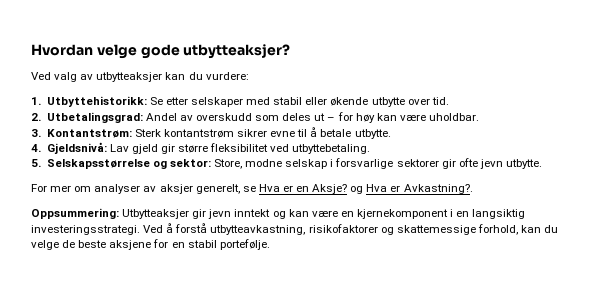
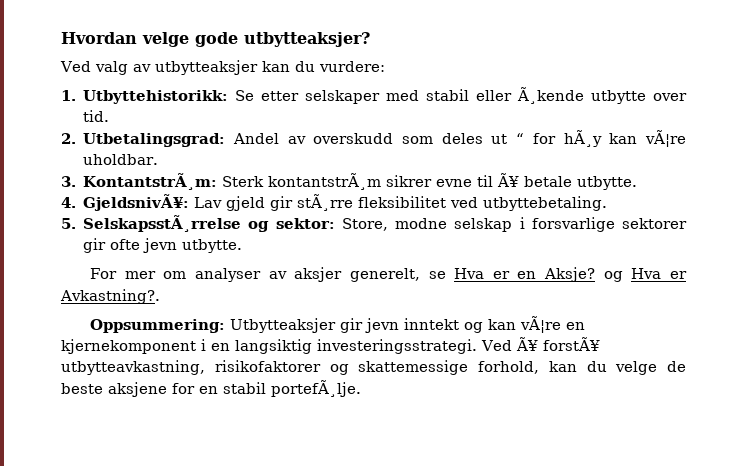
[330,97,369,106] økende -> [517,87,585,104] Ã¸kende
[327,112,426,123] – for høy kan være -> [516,130,686,147] “ for hÃ¸y kan vÃ¦re
[46,129,234,138] Kontantstrøm: Sterk kontantstrøm -> [83,173,382,190] KontantstrÃ¸m: Sterk kontantstrÃ¸m
[310,127,318,137] å -> [497,173,520,187] Ã¥
[46,142,107,154] Gjeldsnivå: -> [83,194,190,211] GjeldsnivÃ¥:
[178,144,209,153] større -> [297,194,354,211] stÃ¸rre
[46,159,150,169] Selskapsstørrelse -> [83,215,242,232] SelskapsstÃ¸rrelse
[311,210,338,217] være -> [519,316,561,333] vÃ¦re
[166,223,208,233] å forstå -> [515,337,600,351] Ã¥ forstÃ¥
[219,239,270,250] portefølje. -> [271,380,361,397] portefÃ¸lje.

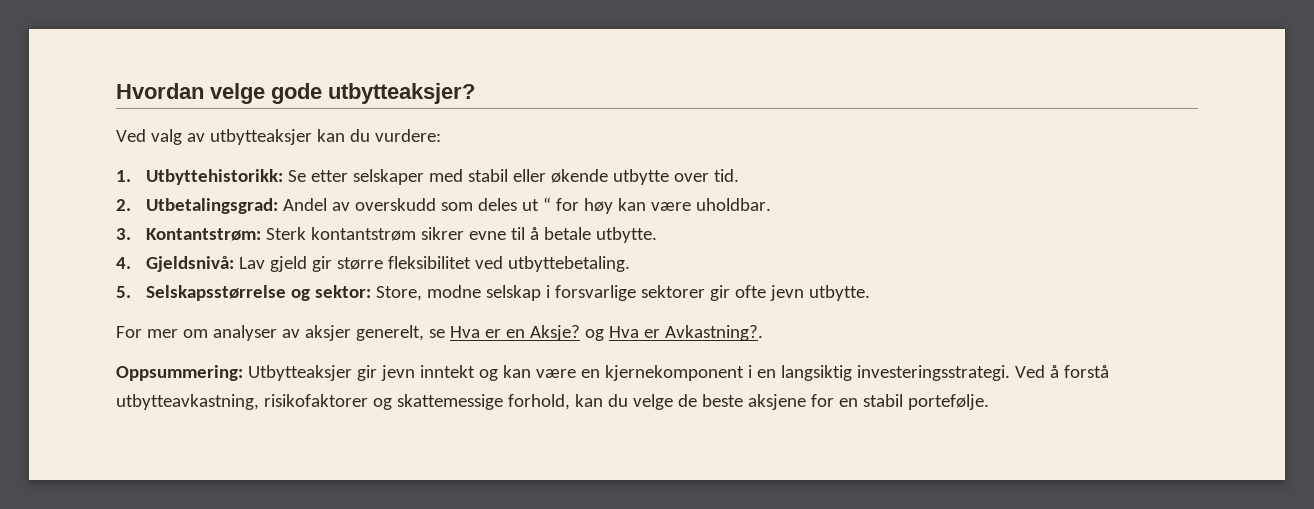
[517,87,585,104] Ã¸kende -> [550,169,608,183] økende
[563,130,686,147] hÃ¸y kan vÃ¦re -> [583,198,691,214] høy kan være
[83,173,382,190] KontantstrÃ¸m: Sterk kontantstrÃ¸m -> [145,227,416,241] Kontantstrøm: Sterk kontantstrøm
[497,173,520,187] Ã¥ -> [529,227,539,240] å
[83,194,190,211] GjeldsnivÃ¥: -> [145,256,234,272] Gjeldsnivå:
[297,194,354,211] stÃ¸rre -> [336,257,383,270] større
[83,215,242,232] SelskapsstÃ¸rrelse -> [145,285,286,301] Selskapsstørrelse
[519,316,561,333] vÃ¦re -> [535,369,576,378] være
[515,337,600,351] Ã¥ forstÃ¥ -> [1049,365,1109,378] å forstå
[271,380,361,397] portefÃ¸lje. -> [907,394,989,410] portefølje.

